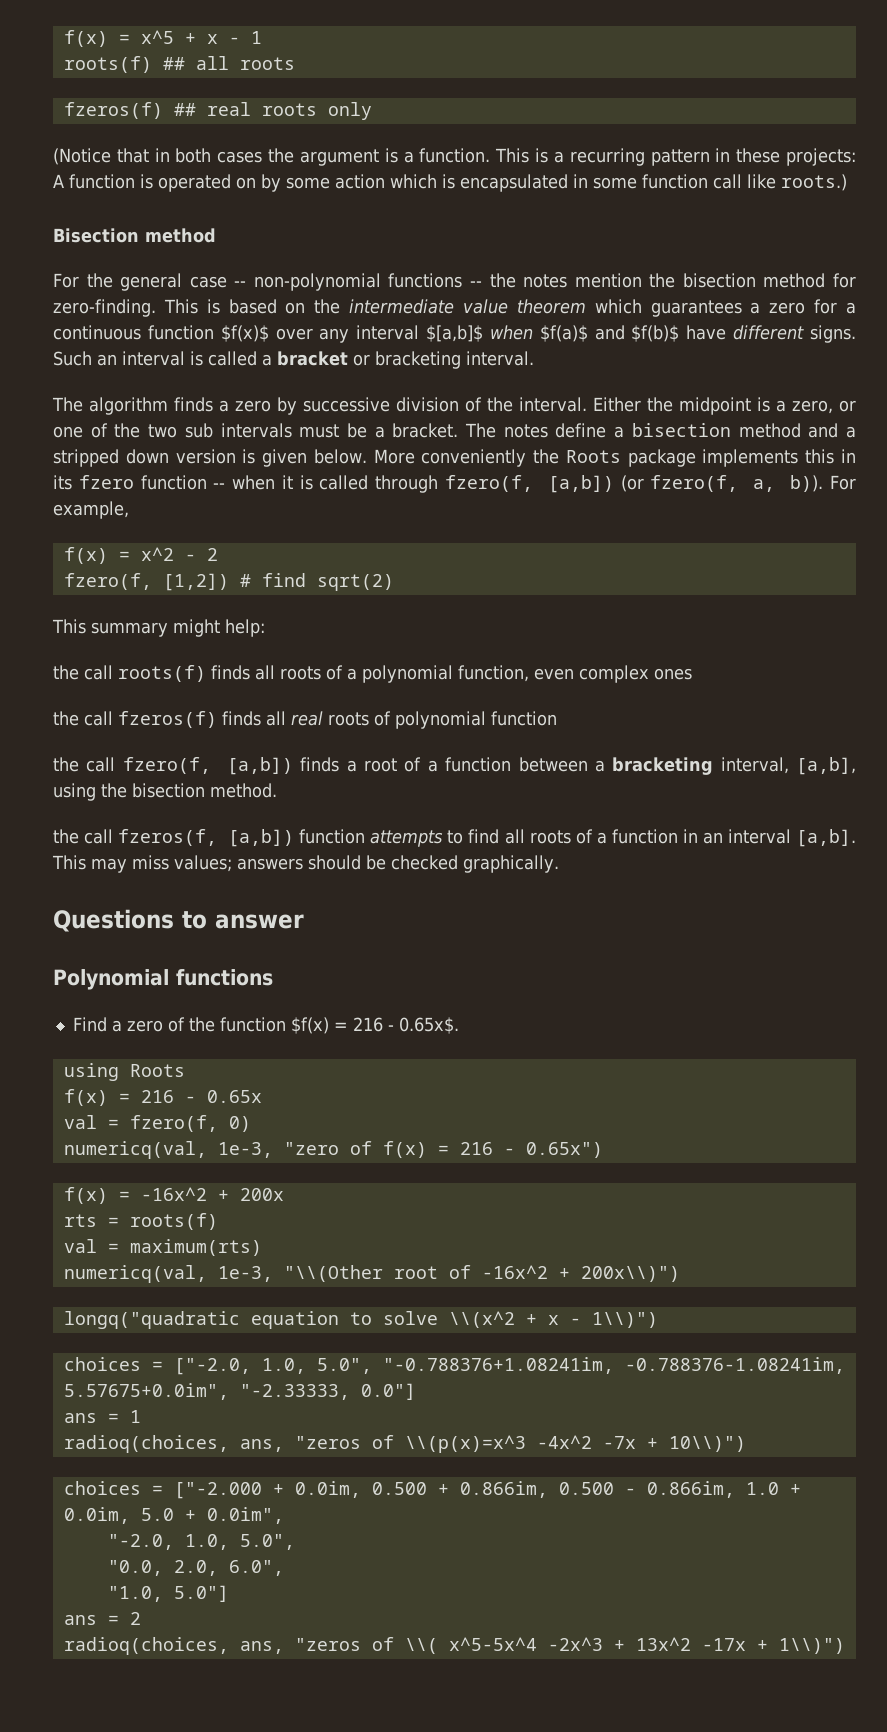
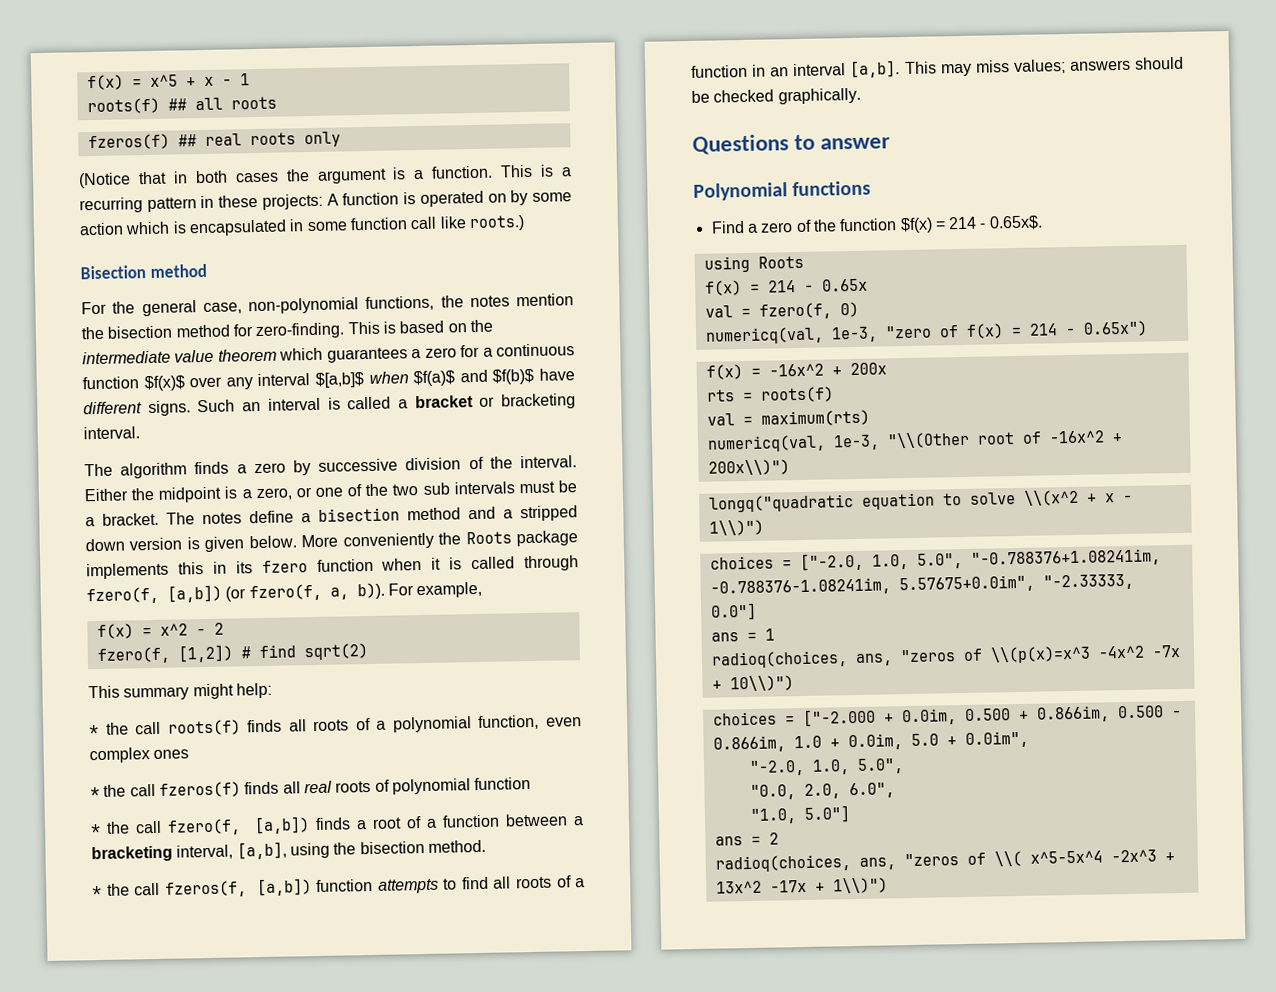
[189,273,482,291] case -- non-polynomial functions -- -> [202,295,435,315] case, non-polynomial functions,
[213,483,226,489] -- -> (374, 565) none
(265, 628) none -> [89,725,99,736] *
(692, 674) none -> [90,787,100,798] *
(557, 718) none -> [90,824,101,835] *
(277, 790) none -> [92,885,102,897] *
[352,1017,383,1032] 216 -> [948,216,978,230] 214
[140,1090,174,1103] 216 -> [767,280,796,293] 214
[459,1142,493,1155] 216 -> [1028,323,1058,336] 214

